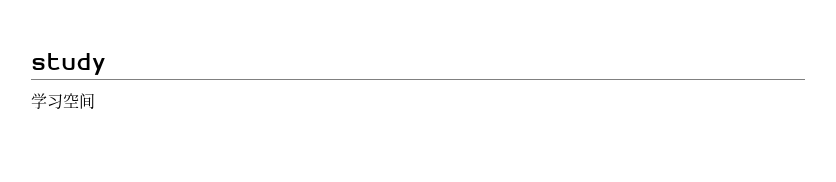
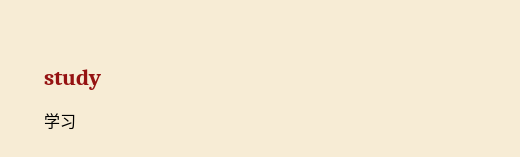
[63,93,95,109] 空间 -> (76, 122) none

